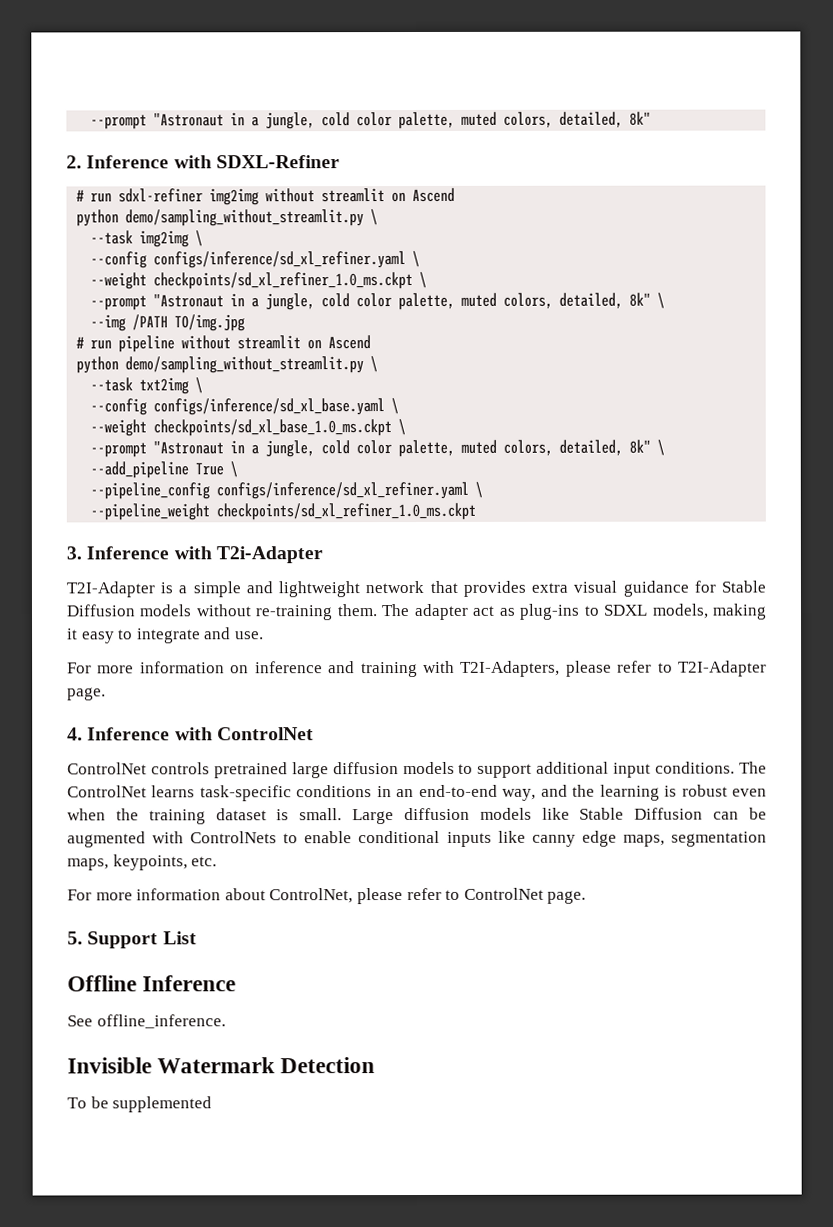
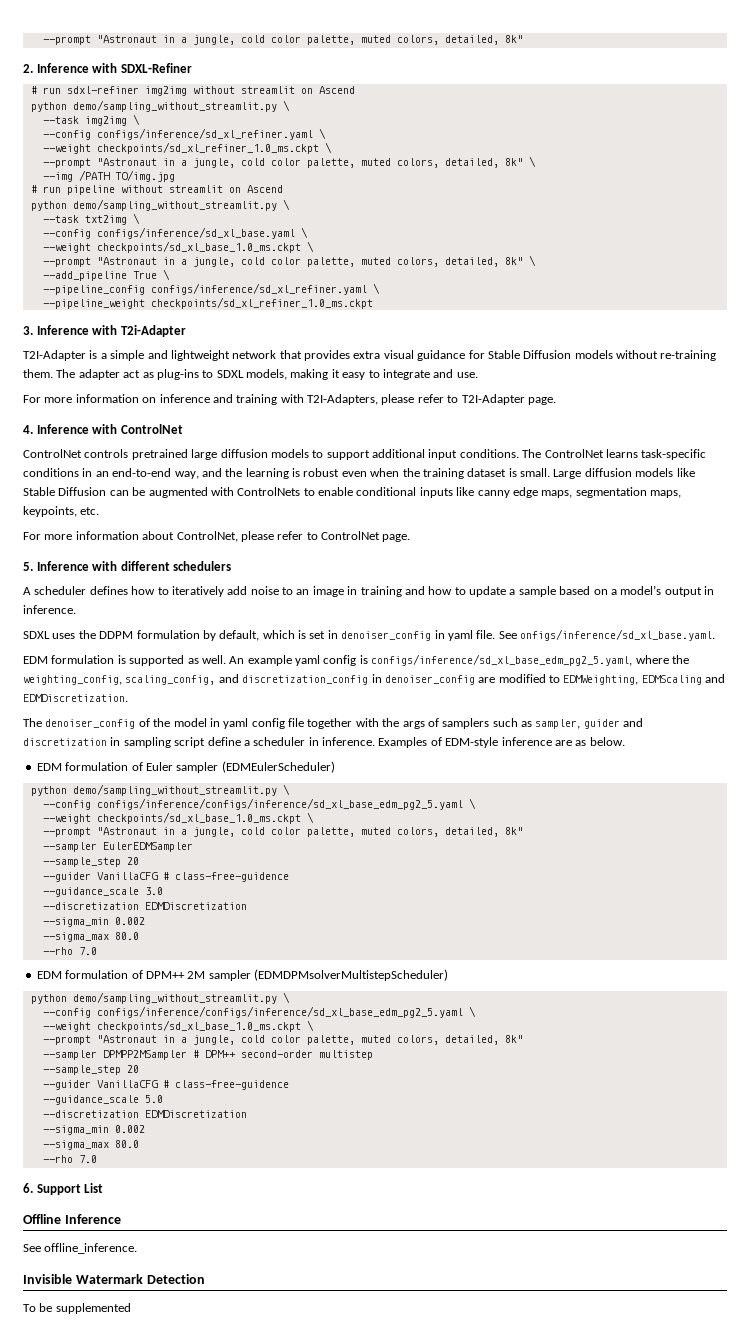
(83, 938) none -> [36,561,232,571] [23,585,714,597] [23,605,76,614] [23,629,715,641] [23,654,689,666] [23,674,726,685] [23,694,128,702] [23,718,644,729] [23,737,625,748] [36,761,335,773] [30,784,290,796] [42,798,476,810] [42,812,314,824] [42,827,523,837] [42,842,193,852] [42,857,139,867] [42,872,289,882] [42,887,163,897] [42,902,247,910] [42,917,145,927] [42,932,139,942] [42,947,97,955] [36,969,448,981] [30,992,290,1004] [42,1006,476,1018] [42,1020,314,1032] [42,1035,523,1045] [42,1050,373,1060] [42,1065,139,1075] [42,1080,289,1090] [42,1095,163,1105] [42,1110,247,1118] [42,1125,145,1135] [42,1140,139,1150] [42,1155,97,1163] [23,1183,33,1193] Inference with different schedulers // A scheduler defines how to iteratively add noise to an image in training and how to update a sample based on a model’s output in inference. // SDXL uses the DDPM formulation by default, which is set in denoiser_config in yaml file. See onfigs/inference/sd_xl_base.yaml. // EDM formulation is supported as well. An example yaml config is configs/inference/sd_xl_base_edm_pg2_5.yaml, where the weighting_config, scaling_config, and discretization_config in denoiser_config are modified to EDMWeighting, EDMScaling and EDMDiscretization. // The denoiser_config of the model in yaml config file together with the args of samplers such as sampler, guider and discretization in sampling script define a scheduler in inference. Examples of EDM-style inference are as below. // EDM formulation of Euler sampler (EDMEulerScheduler) // python demo/sampling_without_streamlit.py \ // --config configs/inference/configs/inference/sd_xl_base_edm_pg2_5.yaml \ // --weight checkpoints/sd_xl_base_1.0_ms.ckpt \ // --prompt "Astronaut in a jungle, cold color palette, muted colors, detailed, 8k" // --sampler EulerEDMSampler // --sample_step 20 // --guider VanillaCFG # class-free-guidence // --guidance_scale 3.0 // --discretization EDMDiscretization // --sigma_min 0.002 // --sigma_max 80.0 // --rho 7.0 // EDM formulation of DPM++ 2M sampler (EDMDPMsolverMultistepScheduler) // python demo/sampling_without_streamlit.py \ // --config configs/inference/configs/inference/sd_xl_base_edm_pg2_5.yaml \ // --weight checkpoints/sd_xl_base_1.0_ms.ckpt \ // --prompt "Astronaut in a jungle, cold color palette, muted colors, detailed, 8k" // --sampler DPMPP2MSampler # DPM++ second-order multistep // --sample_step 20 // --guider VanillaCFG # class-free-guidence // --guidance_scale 5.0 // --discretization EDMDiscretization // --sigma_min 0.002 // --sigma_max 80.0 // --rho 7.0 // 6.

